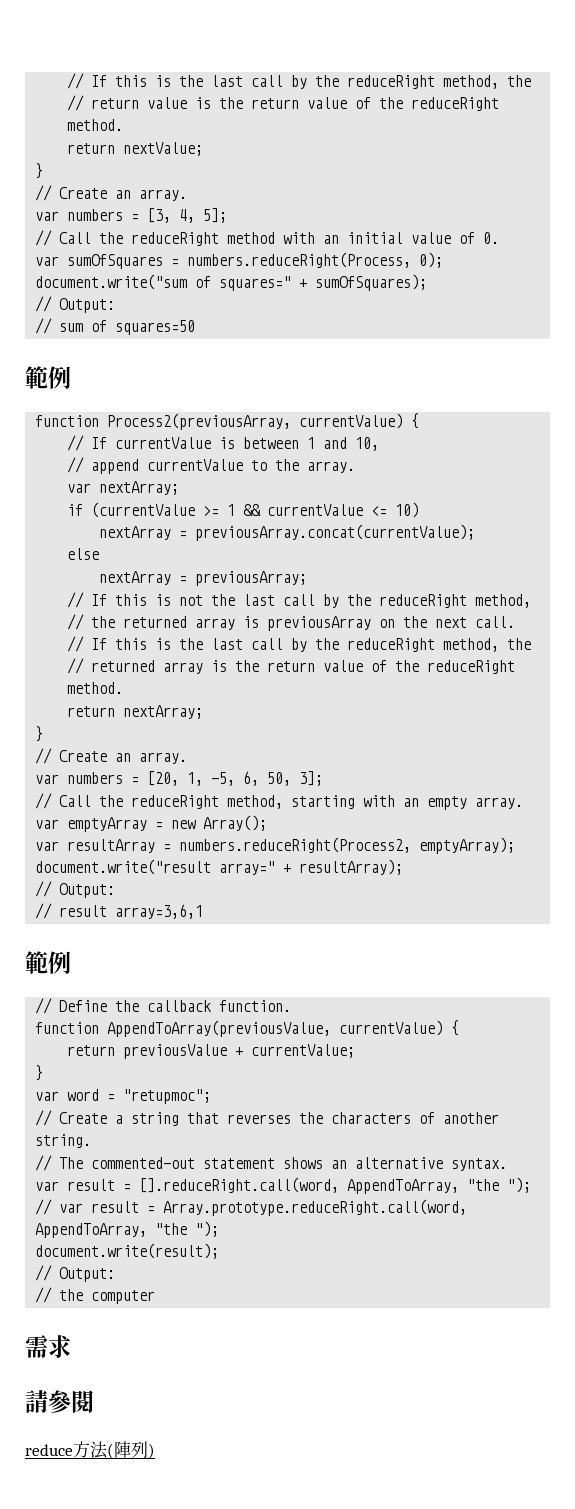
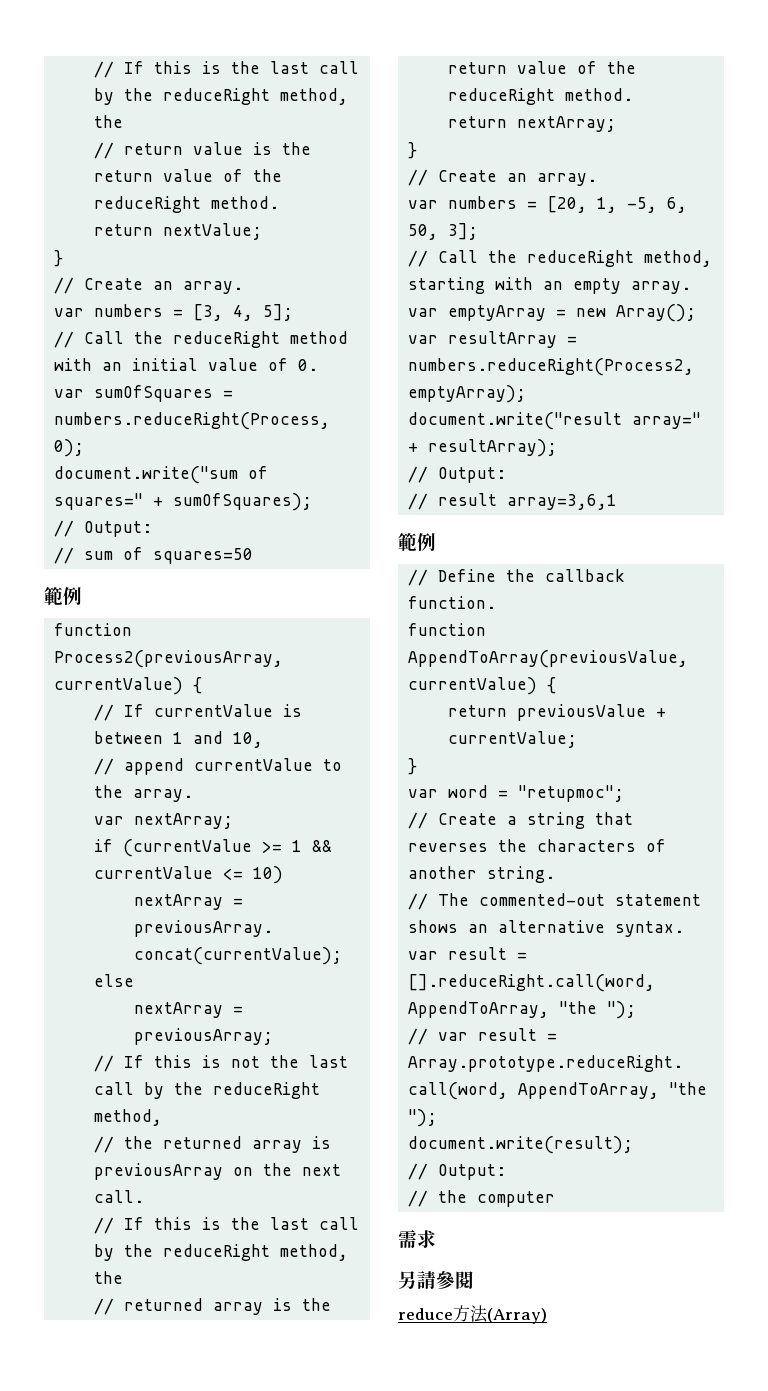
(71, 1346) none -> [398,1271,417,1289] 另
[107,1441,155,1459] (陣列) -> [487,1308,547,1324] (Array)

